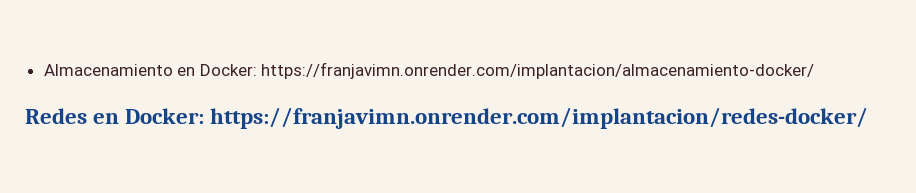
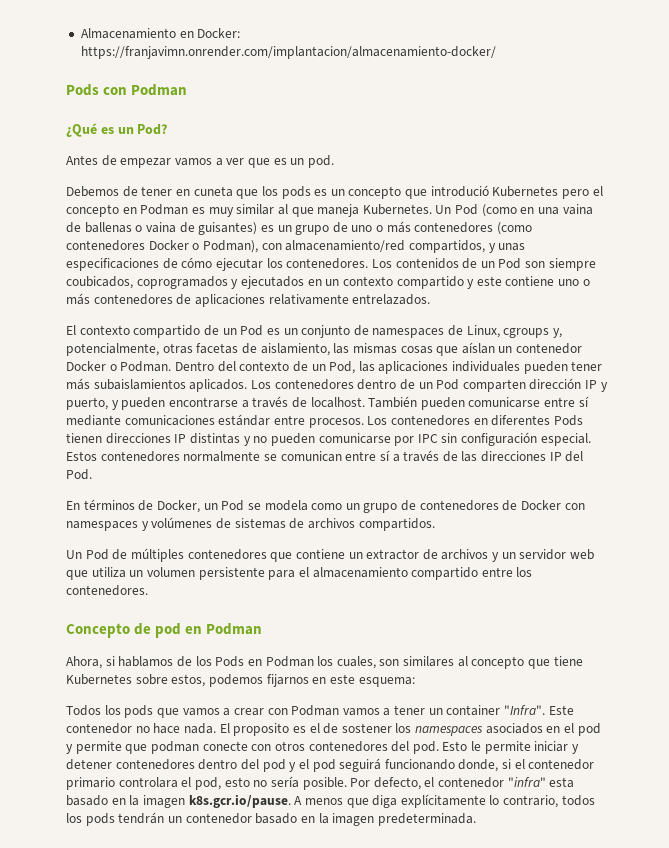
[25,107,869,129] Redes en Docker: https://franjavimn.onrender.com/implantacion/redes-docker/ -> [66,84,188,96] [66,123,168,137] [66,155,334,168] [66,185,603,199] [66,204,593,217] [66,221,533,235] [66,240,526,253] [66,257,596,271] [66,276,590,289] [66,293,431,307] [66,325,563,338] [66,342,583,356] [66,361,603,374] [66,378,608,392] [66,396,589,410] [66,414,583,428] [66,432,591,446] [66,450,584,462] [66,469,92,480] [66,499,585,513] [66,517,435,531] [66,548,595,562] [66,567,533,580] [66,585,148,596] [66,623,263,638] [66,656,583,669] [66,674,415,687] [66,705,574,718] [66,723,601,736] [66,741,580,754] [66,758,595,772] [66,776,575,790] [66,794,595,808] [66,812,476,826] Pods con Podman // ¿Qué es un Pod? // Antes de empezar vamos a ver que es un pod. // Debemos de tener en cuneta que los pods es un concepto que introdució Kubernetes pero el concepto en Podman es muy similar al que maneja Kubernetes. Un Pod (como en una vaina de ballenas o vaina de guisantes) es un grupo de uno o más contenedores (como contenedores Docker o Podman), con almacenamiento/red compartidos, y unas especificaciones de cómo ejecutar los contenedores. Los contenidos de un Pod son siempre coubicados, coprogramados y ejecutados en un contexto compartido y este contiene uno o más contenedores de aplicaciones relativamente entrelazados. // El contexto compartido de un Pod es un conjunto de namespaces de Linux, cgroups y, potencialmente, otras facetas de aislamiento, las mismas cosas que aíslan un contenedor Docker o Podman. Dentro del contexto de un Pod, las aplicaciones individuales pueden tener más subaislamientos aplicados. Los contenedores dentro de un Pod comparten dirección IP y puerto, y pueden encontrarse a través de localhost. También pueden comunicarse entre sí mediante comunicaciones estándar entre procesos. Los contenedores en diferentes Pods tienen direcciones IP distintas y no pueden comunicarse por IPC sin configuración especial. Estos contenedores normalmente se comunican entre sí a través de las direcciones IP del Pod. // En términos de Docker, un Pod se modela como un grupo de contenedores de Docker con namespaces y volúmenes de sistemas de archivos compartidos. // Un Pod de múltiples contenedores que contiene un extractor de archivos y un servidor web que utiliza un volumen persistente para el almacenamiento compartido entre los contenedores. // Concepto de pod en Podman // Ahora, si hablamos de los Pods en Podman los cuales, son similares al concepto que tiene Kubernetes sobre estos, podemos fijarnos en este esquema: // Todos los pods que vamos a crear con Podman vamos a tener un container "Infra". Este contenedor no hace nada. El proposito es el de sostener los namespaces asociados en el pod y permite que podman conecte con otros contenedores del pod. Esto le permite iniciar y detener contenedores dentro del pod y el pod seguirá funcionando donde, si el contenedor primario controlara el pod, esto no sería posible. Por defecto, el contenedor "infra" esta basado en la imagen k8s.gcr.io/pause. A menos que diga explícitamente lo contrario, todos los pods tendrán un contenedor basado en la imagen predeterminada.

